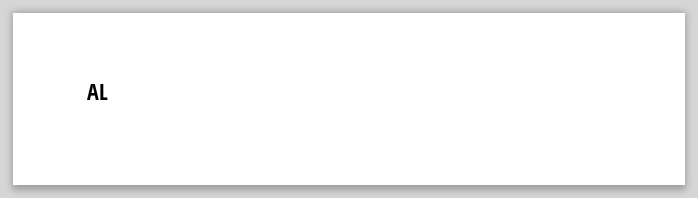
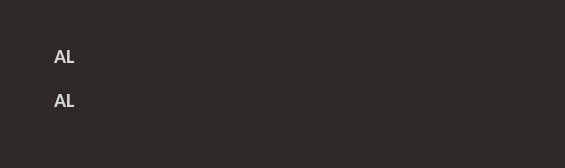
[87,84,108,100] AL -> [54,50,75,63] [54,94,75,107] AL // AL

